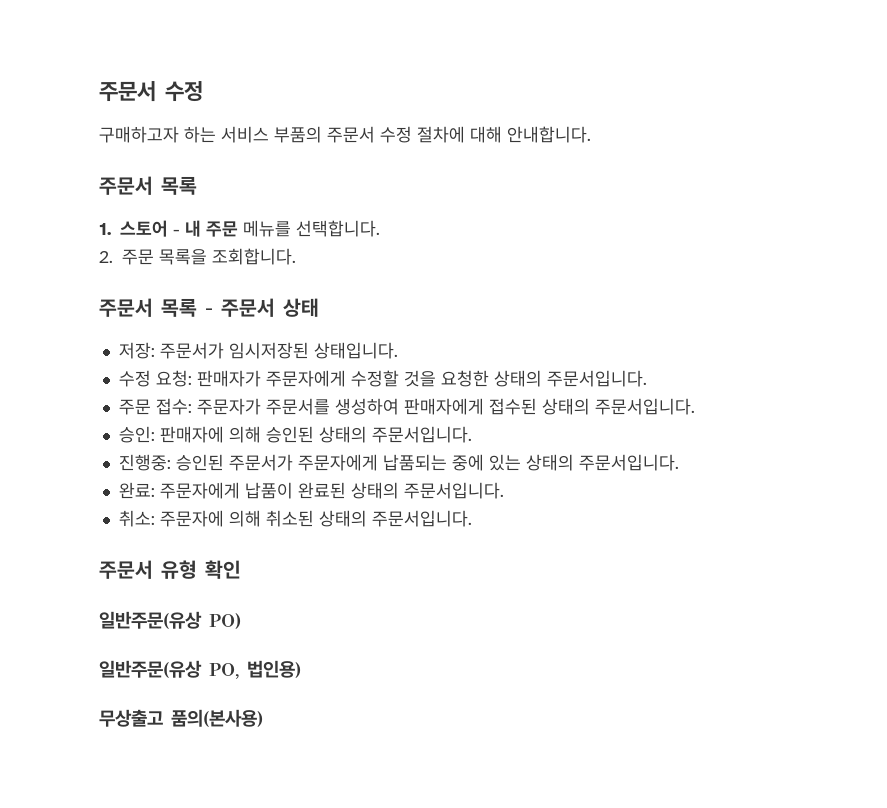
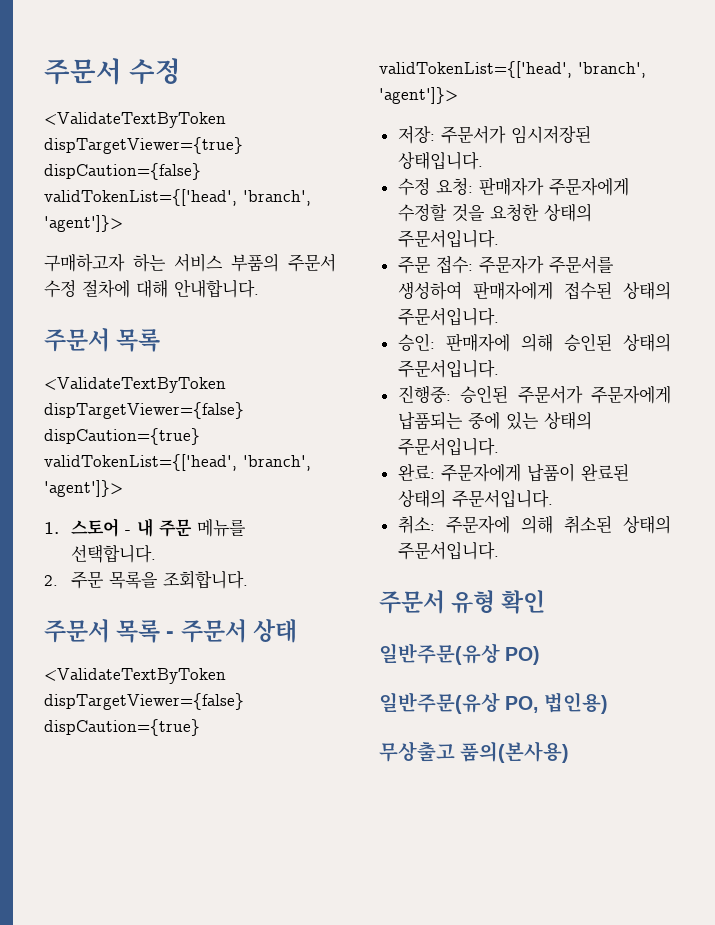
[99,81,203,102] 주문서 수정 -> [44,58,182,85] [44,112,226,128] [44,137,243,154] [44,163,201,180] [44,189,311,206] [44,215,123,232] 주문서 수정 // <ValidateTextByToken dispTargetViewer={true} dispCaution={false} validTokenList={['head', 'branch', 'agent']}>
(197, 185) none -> [44,377,226,393] [44,402,244,419] [44,428,200,445] [44,454,311,471] [44,480,123,497] // <ValidateTextByToken dispTargetViewer={false} dispCaution={true} validTokenList={['head', 'branch', 'agent']}>
(319, 307) none -> [44,668,226,684] [44,693,244,710] [44,719,200,736] [379,61,646,78] [379,87,458,104] // <ValidateTextByToken dispTargetViewer={false} dispCaution={true} validTokenList={['head', 'branch', 'agent']}>

